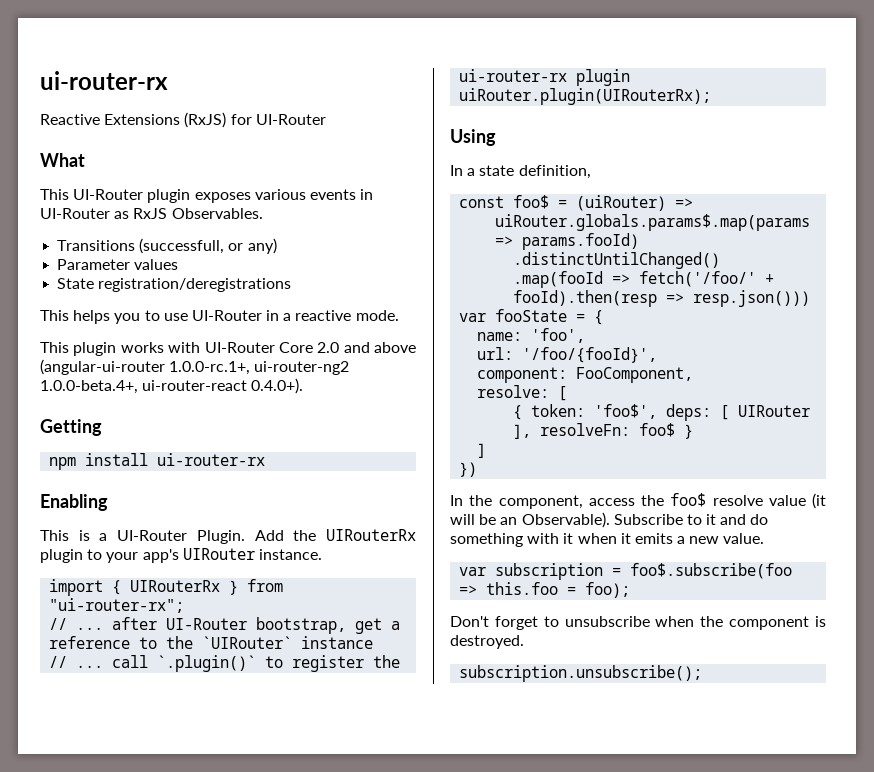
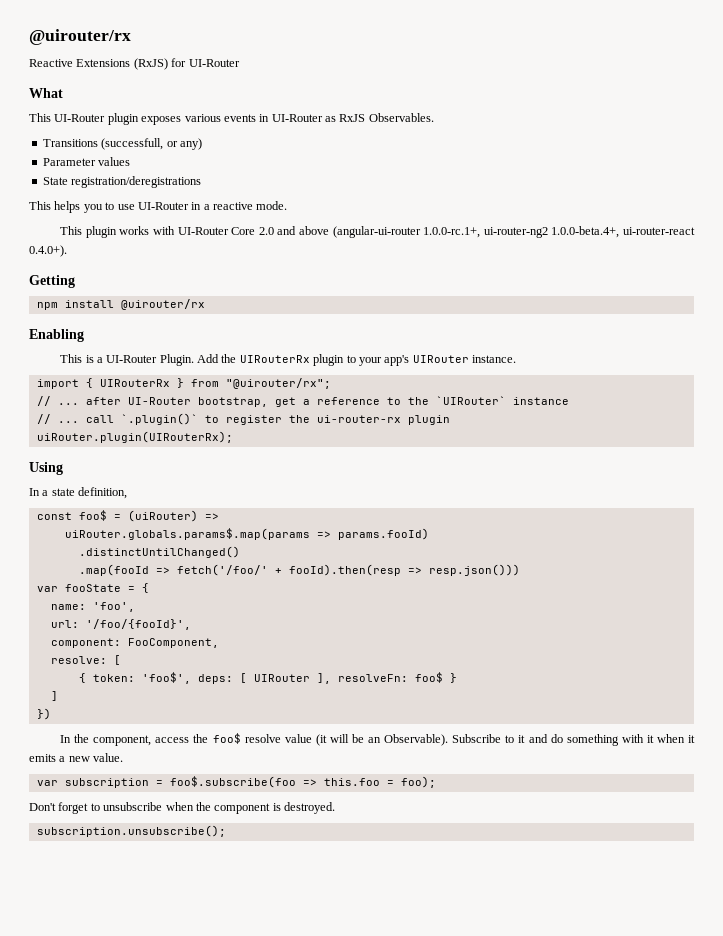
[40,71,168,90] ui-router-rx -> [29,29,131,45] @uirouter/rx
[157,453,266,466] ui-router-rx -> [120,299,205,310] @uirouter/rx
[49,598,185,613] "ui-router-rx"; -> [225,378,331,389] "@uirouter/rx";

